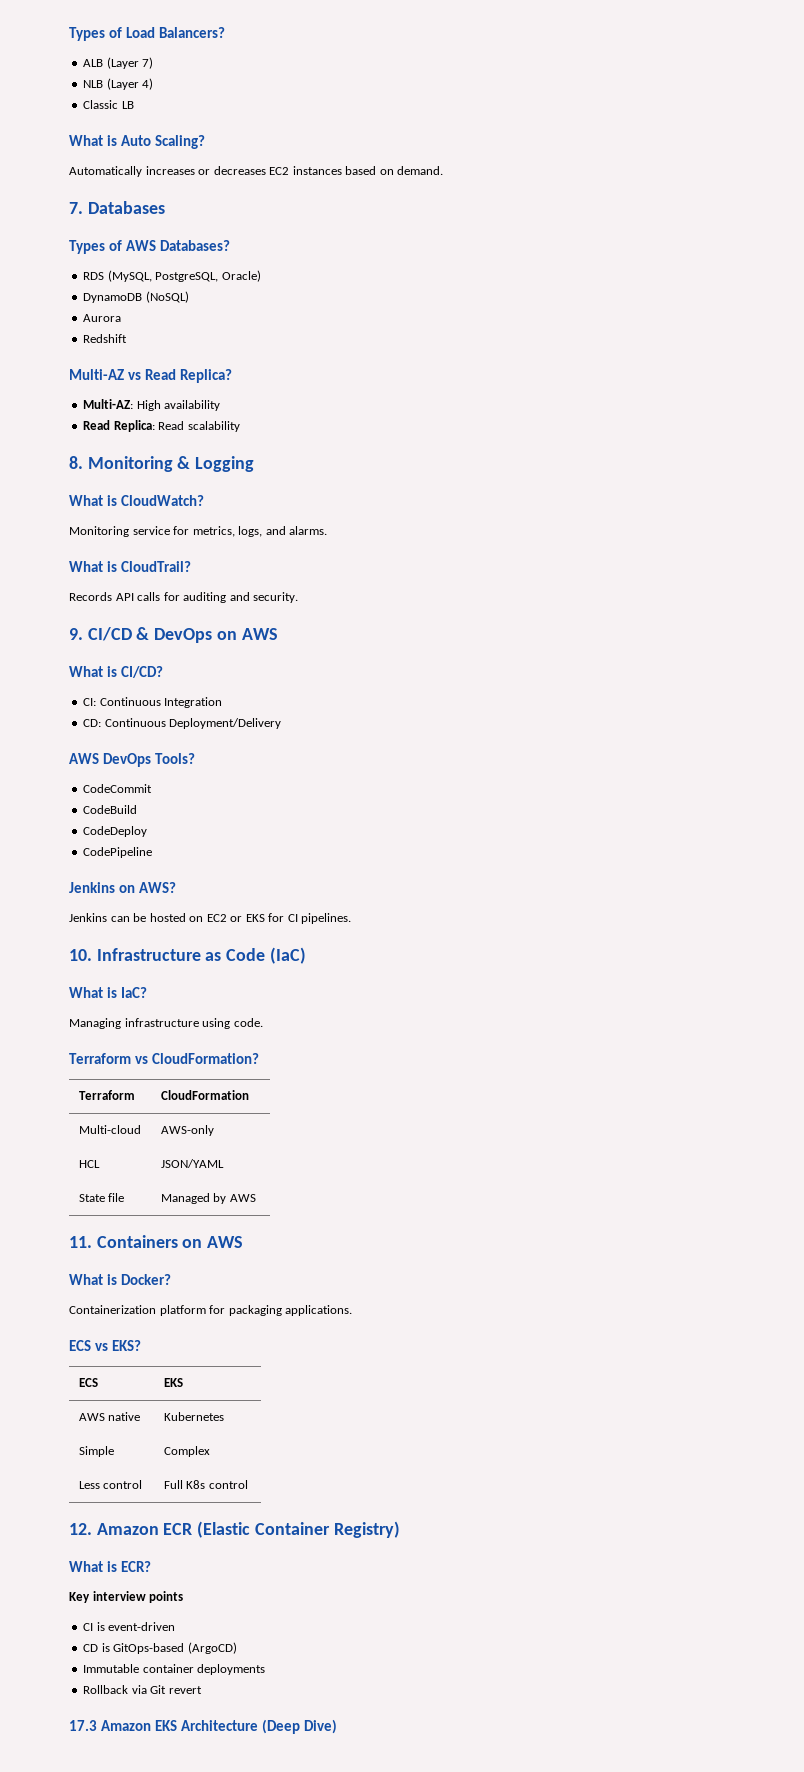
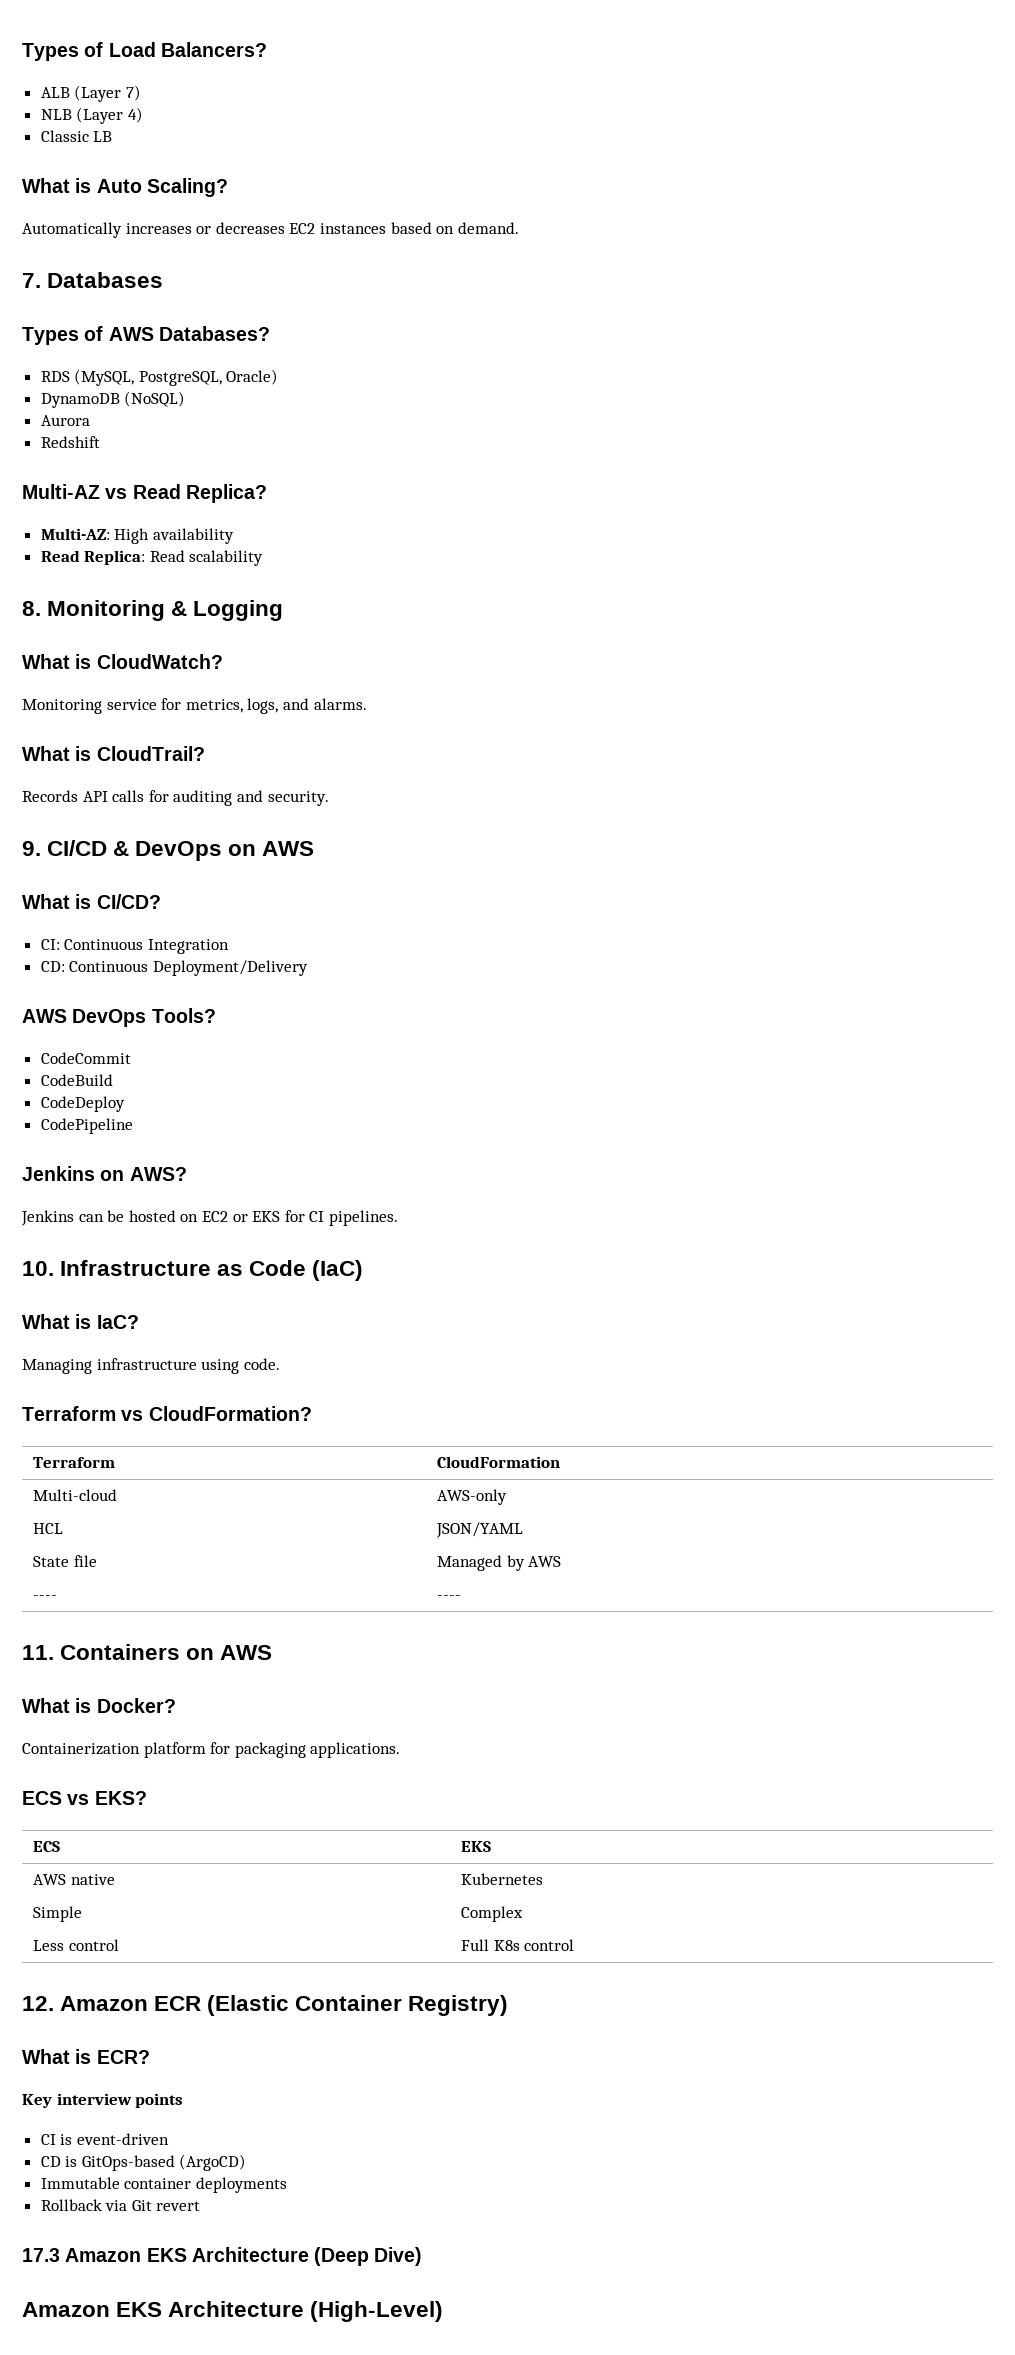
(256, 1198) none -> [33,1595,58,1600] [437,1595,462,1600] // ---- | ----
(338, 1726) none -> [22,2301,444,2322] // Amazon EKS Architecture (High-Level)

